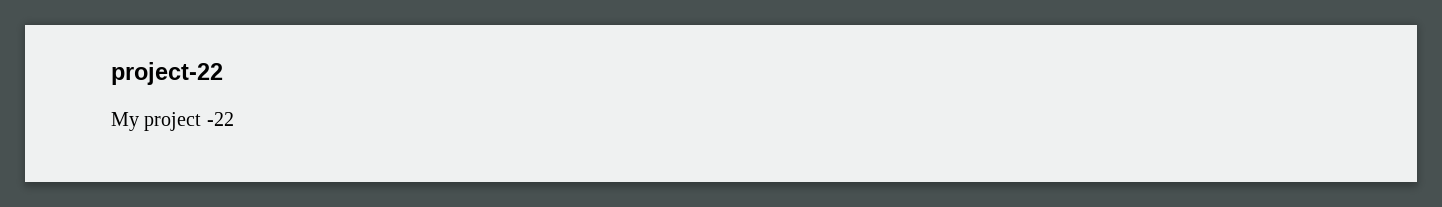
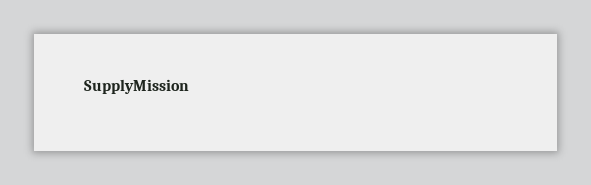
[111,62,223,85] [111,112,234,131] project-22 // My project -22 -> [84,79,189,94] SupplyMission

